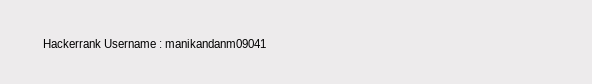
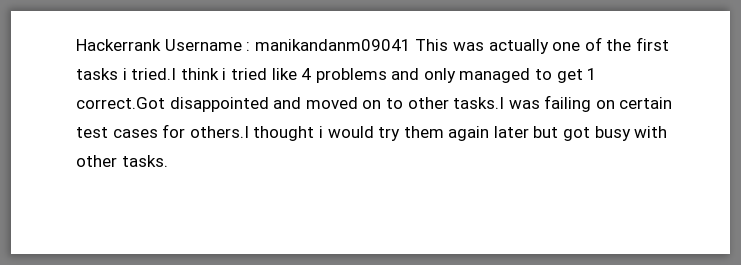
(267, 43) none -> [415,37,669,54] [76,68,598,83] [76,95,673,112] [76,124,668,141] [76,155,168,167] This was actually one of the first tasks i tried.I think i tried like 4 problems and only managed to get 1 correct.Got disappointed and moved on to other tasks.I was failing on certain test cases for others.I thought i would try them again later but got busy with other tasks.

